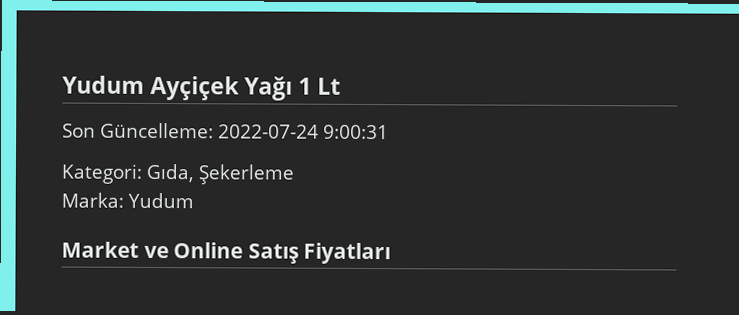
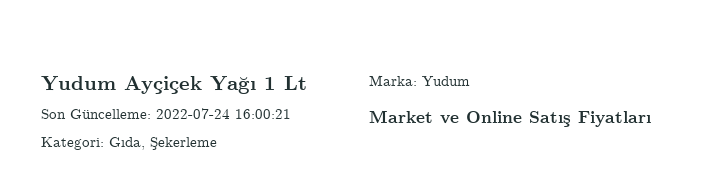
[323,124,389,140] 9:00:31 -> [235,109,291,119] 16:00:21

